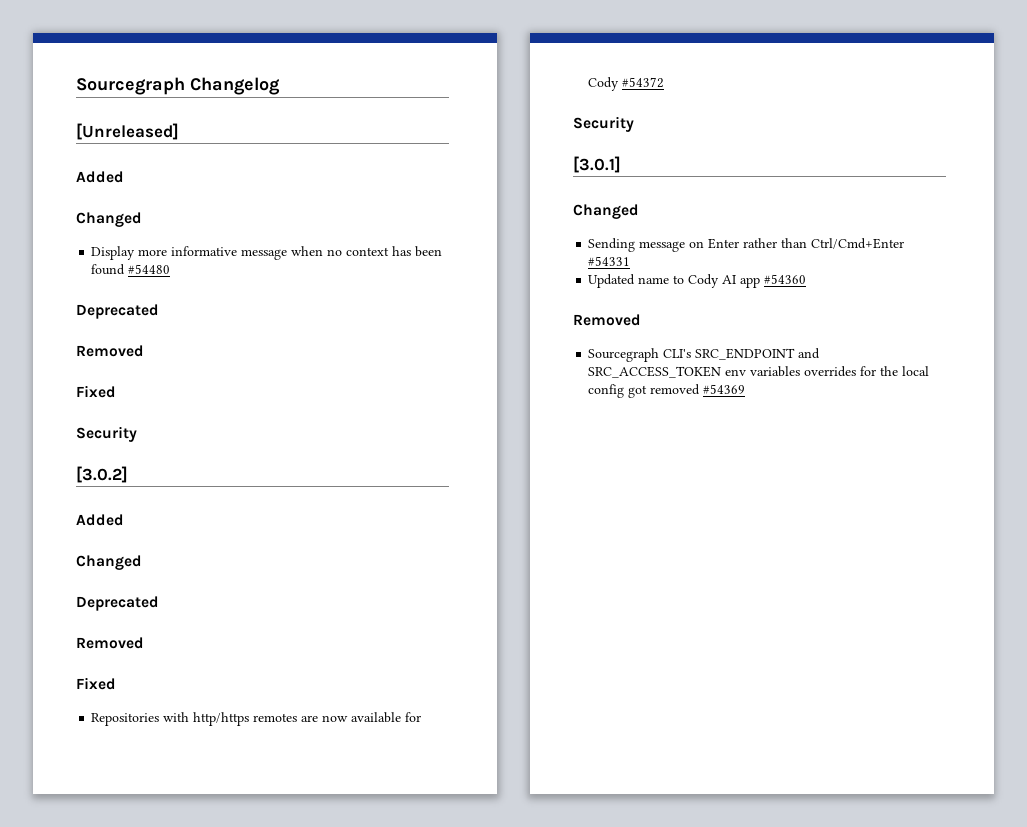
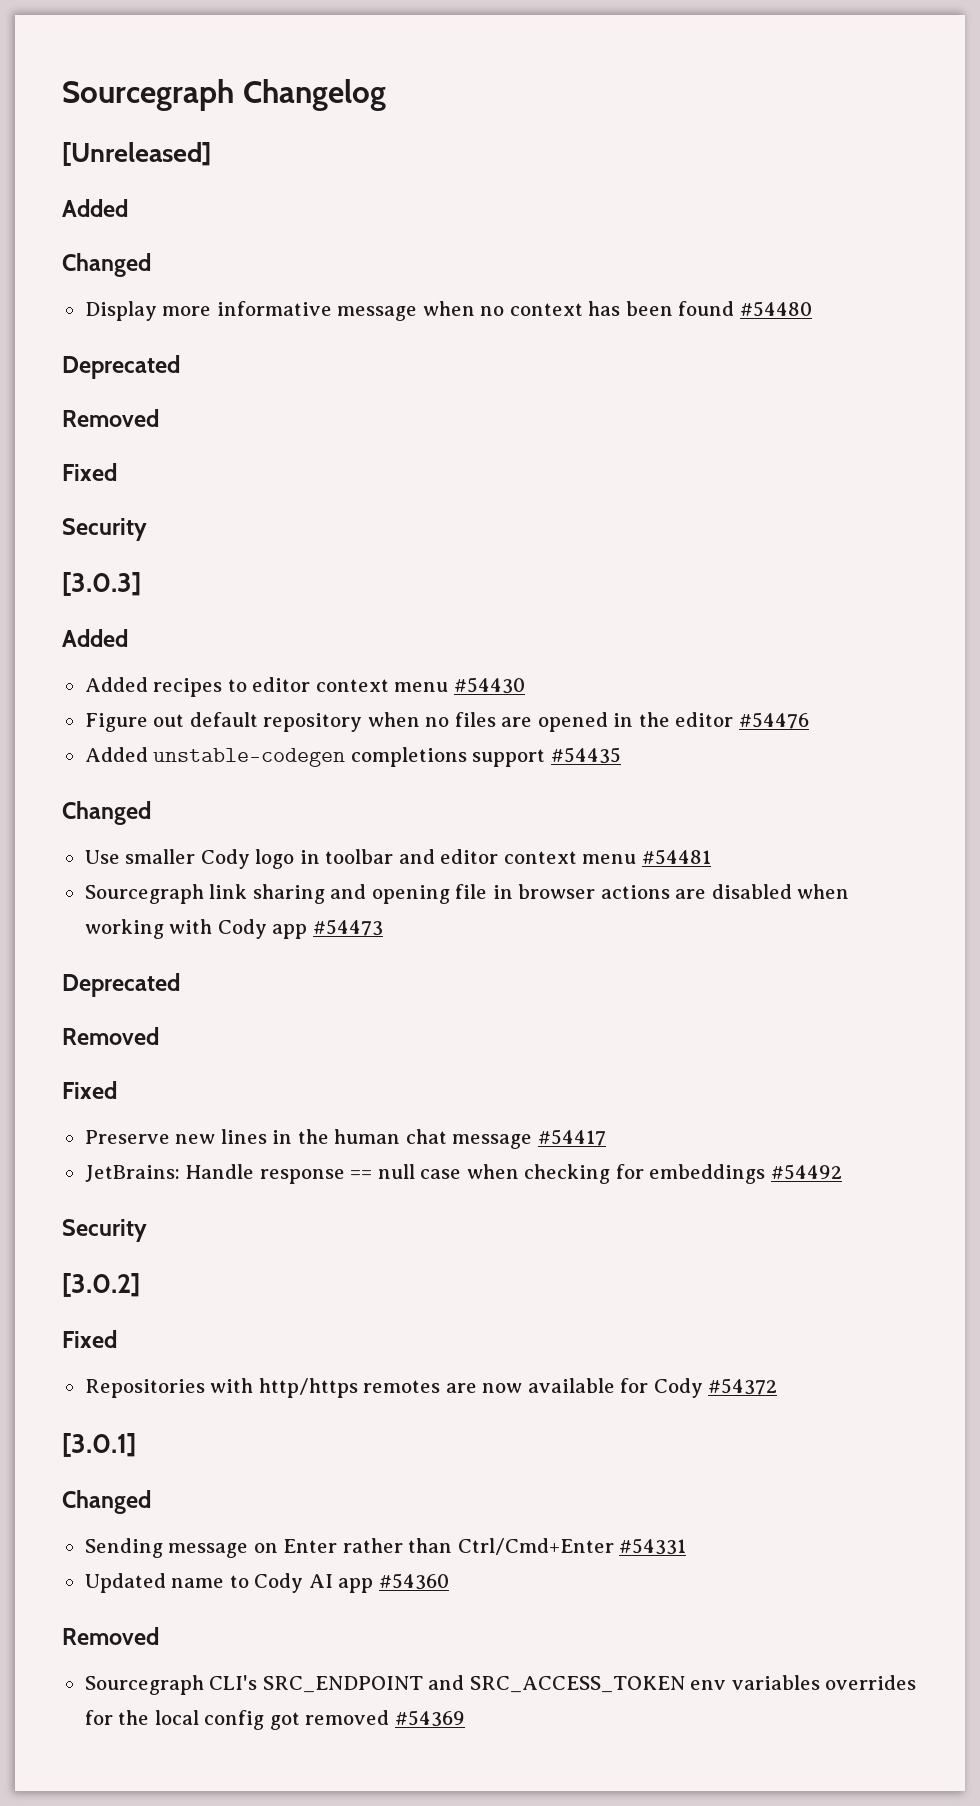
[76,466,128,483] [76,514,124,526] [76,555,142,570] [76,596,159,611] [76,637,144,649] [3.0.2] // Added // Changed // Deprecated // Removed -> [62,572,141,596] [62,629,128,647] [84,677,525,697] [84,712,809,732] [84,747,621,767] [62,801,151,825] [84,849,711,869] [84,884,850,904] [84,919,383,939] [62,973,180,997] [62,1027,159,1045] [62,1081,117,1099] [84,1129,606,1149] [84,1164,842,1184] [62,1219,147,1242] [62,1273,140,1297] [3.0.3] // Added // Added recipes to editor context menu #54430 // Figure out default repository when no files are opened in the editor #54476 // Added unstable-codegen completions support #54435 // Changed // Use smaller Cody logo in toolbar and editor context menu #54481 // Sourcegraph link sharing and opening file in browser actions are disabled when working with Cody app #54473 // Deprecated // Removed // Fixed // Preserve new lines in the human chat message #54417 // JetBrains: Handle response == null case when checking for embeddings #54492 // Security // [3.0.2]
[573,116,634,132] // Security -> (778, 1386) none

